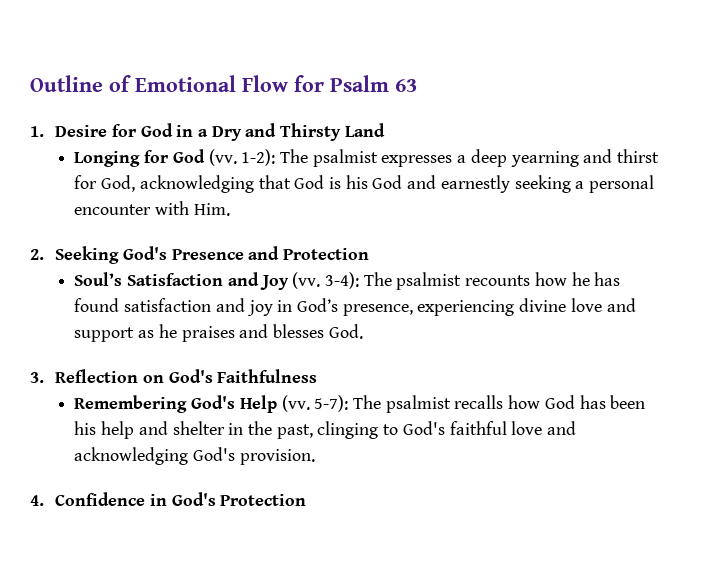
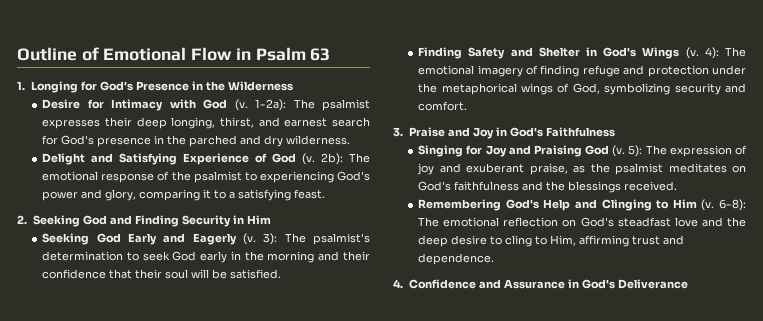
[294,75,324,92] for -> [235,48,251,60] in
[55,123,385,141] [74,149,660,167] [74,175,655,193] [74,201,230,216] [30,246,369,264] [74,272,621,290] [74,298,636,316] [74,324,363,342] [30,369,318,383] [74,395,646,413] [74,421,577,439] [74,447,315,465] Desire for God in a Dry and Thirsty Land // Longing for God (vv. 1-2): The psalmist expresses a deep yearning and thirst for God, acknowledging that God is his God and earnestly seeking a personal encounter with Him. // 2. Seeking God's Presence and Protection // Soul’s Satisfaction and Joy (vv. 3-4): The psalmist recounts how he has found satisfaction and joy in God’s presence, experiencing divine love and support as he praises and blesses God. // 3. Reflection on God's Faithfulness // Remembering God's Help (vv. 5-7): The psalmist recalls how God has been his help and shelter in the past, clinging to God's faithful love and acknowledging God's provision. -> [30,81,293,93] [42,99,371,111] [42,117,370,129] [42,135,351,147] [42,153,371,165] [42,171,370,183] [42,189,326,201] [17,215,271,227] [42,233,371,245] [42,251,371,263] [42,269,282,279] [418,47,746,59] [418,65,746,77] [418,83,746,95] [418,101,468,111] [393,127,615,139] [418,145,747,157] [417,163,746,175] [418,181,678,193] [418,199,746,211] [418,217,746,227] [418,235,685,247] [418,253,495,265] Longing for God's Presence in the Wilderness // Desire for Intimacy with God (v. 1-2a): The psalmist expresses their deep longing, thirst, and earnest search for God's presence in the parched and dry wilderness. // Delight and Satisfying Experience of God (v. 2b): The emotional response of the psalmist to experiencing God's power and glory, comparing it to a satisfying feast. // 2. Seeking God and Finding Security in Him // Seeking God Early and Eagerly (v. 3): The psalmist's determination to seek God early in the morning and their confidence that their soul will be satisfied. // Finding Safety and Shelter in God's Wings (v. 4): The emotional imagery of finding refuge and protection under the metaphorical wings of God, symbolizing security and comfort. // 3. Praise and Joy in God's Faithfulness // Singing for Joy and Praising God (v. 5): The expression of joy and exuberant praise, as the psalmist meditates on God's faithfulness and the blessings received. // Remembering God's Help and Clinging to Him (v. 6-8): The emotional reflection on God's steadfast love and the deep desire to cling to Him, affirming trust and dependence.
[149,492,307,506] in God's Protection -> [478,279,688,289] and Assurance in God's Deliverance

